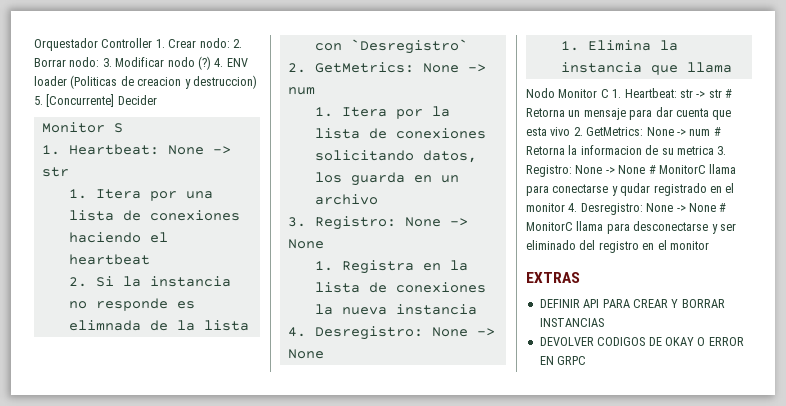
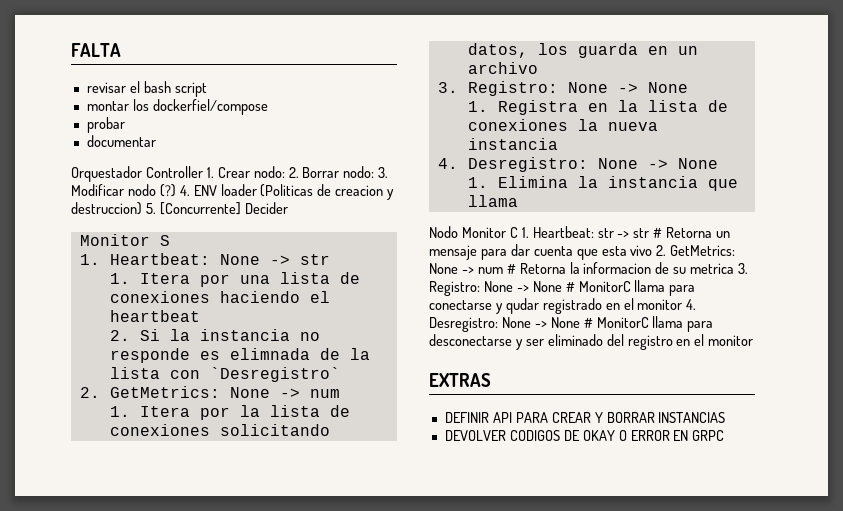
(34, 44) none -> [71,43,121,57] [86,81,207,97] [86,99,268,115] [86,117,125,133] [86,135,156,147] FALTA // revisar el bash script // montar los dockerfiel/compose // probar // documentar //

